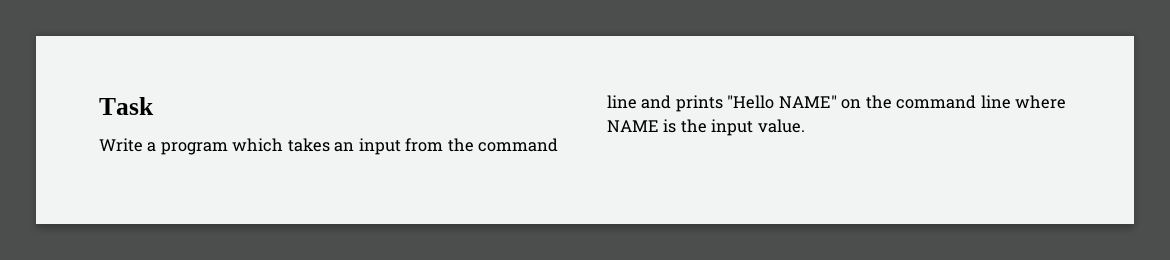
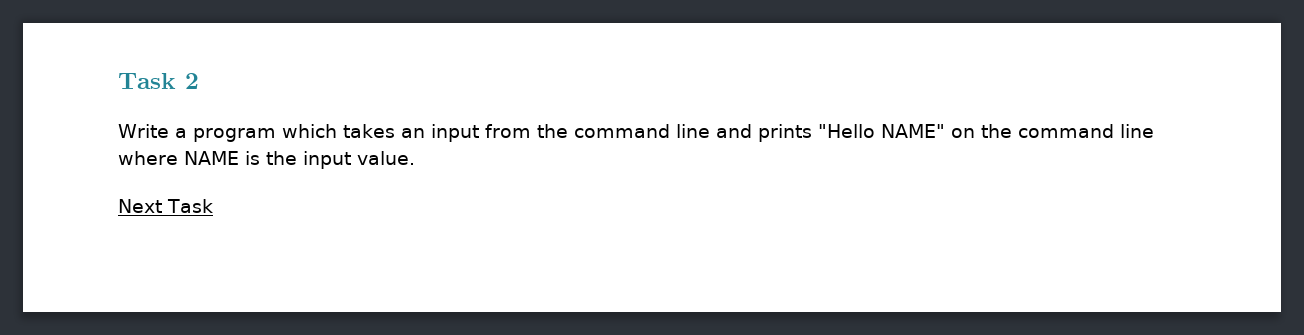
[99,97,154,115] Task -> [118,73,199,89] Task 2
(805, 126) none -> [118,199,213,213] // Next Task

